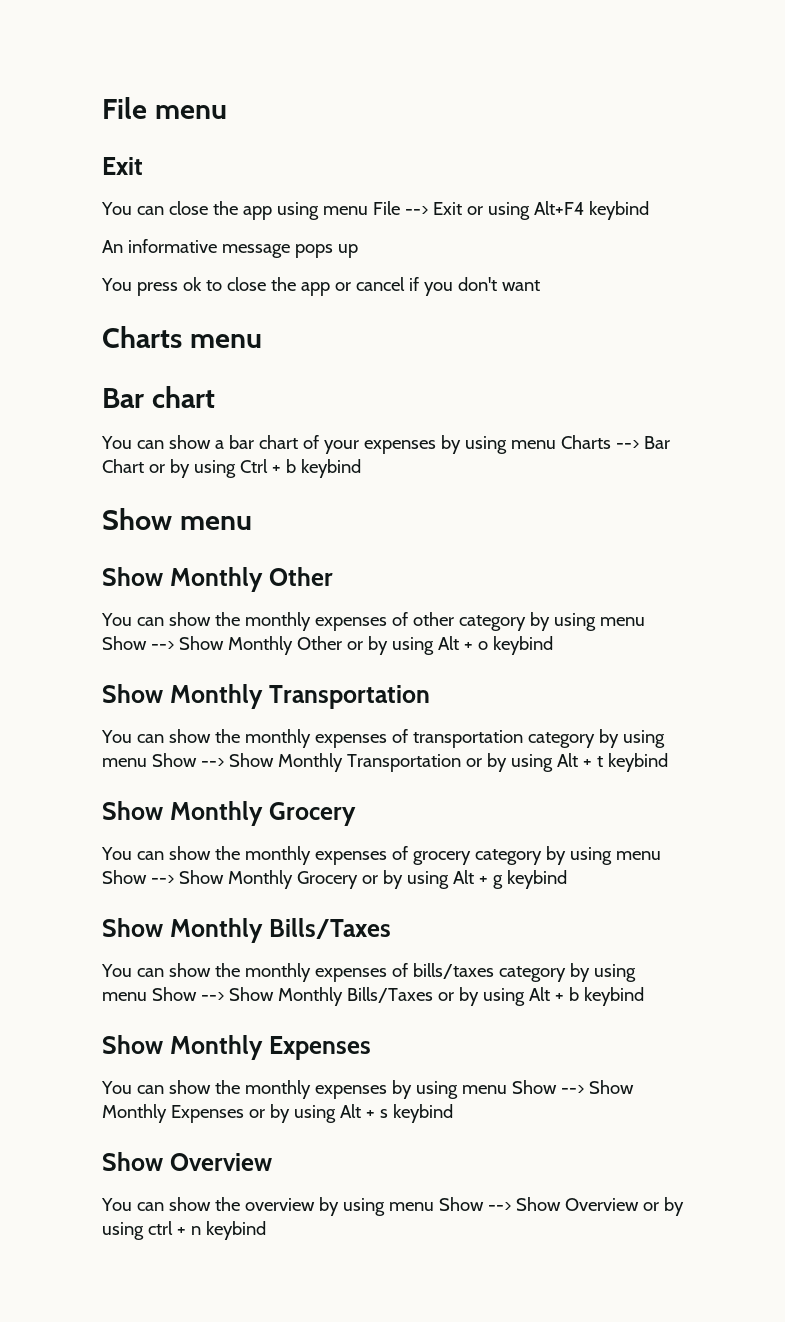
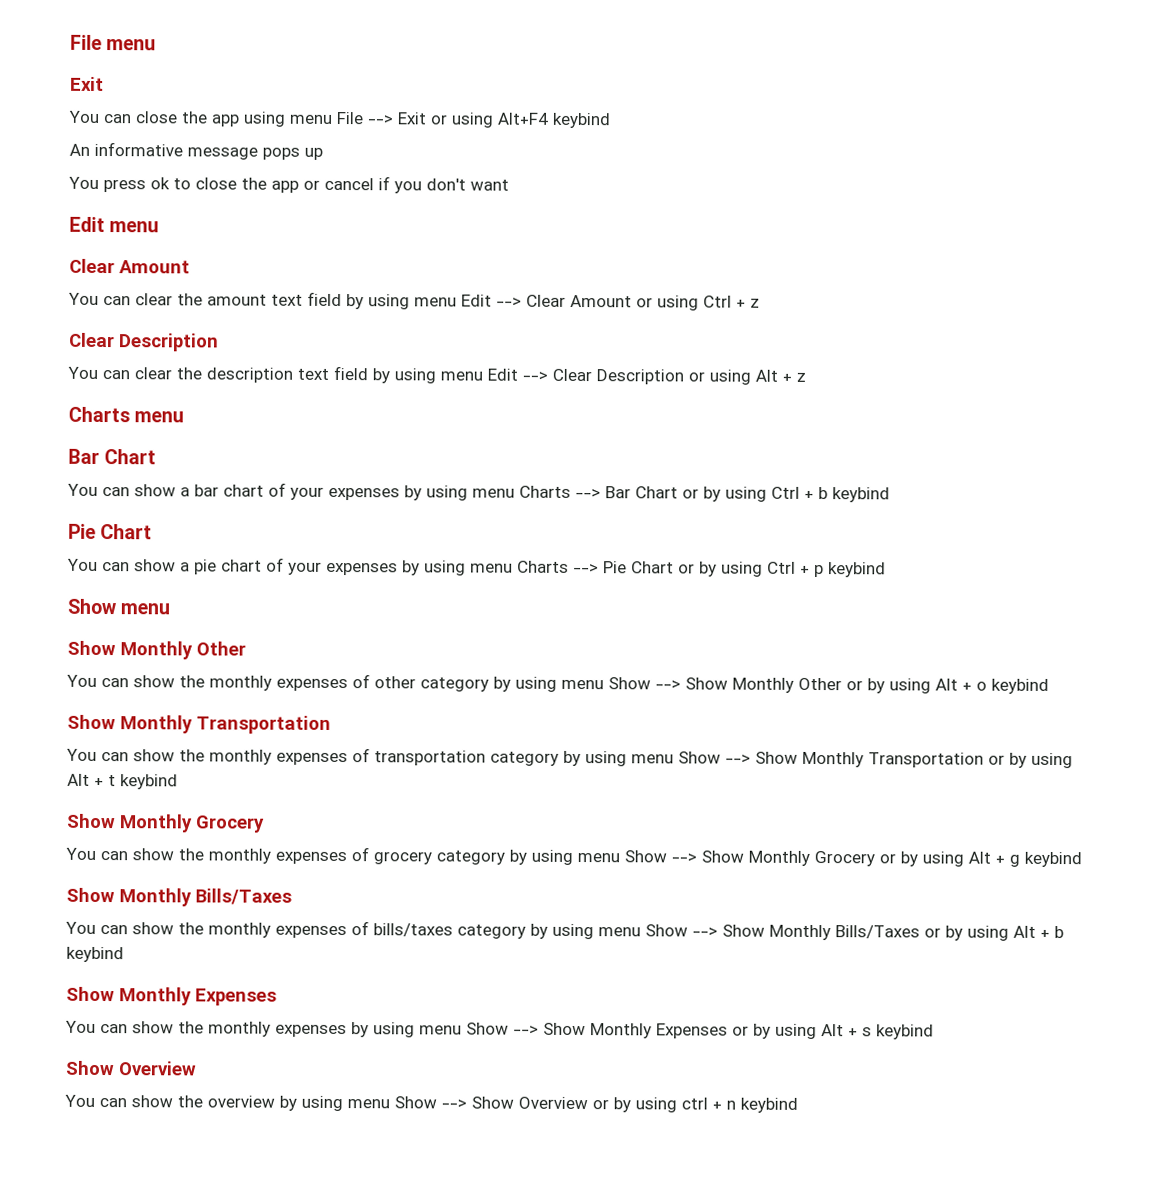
(540, 285) none -> [69,216,160,233] [69,258,190,274] [68,291,760,311] [69,332,219,352] [67,365,806,385] // Edit menu // Clear Amount // You can clear the amount text field by using menu Edit --> Clear Amount or using Ctrl + z // Clear Description // You can clear the description text field by using menu Edit --> Clear Description or using Alt + z
[151,386,215,408] chart -> [104,449,157,465] Chart
(361, 468) none -> [68,523,153,540] [67,557,886,578] // Pie Chart // You can show a pie chart of your expenses by using menu Charts --> Pie Chart or by using Ctrl + p keybind

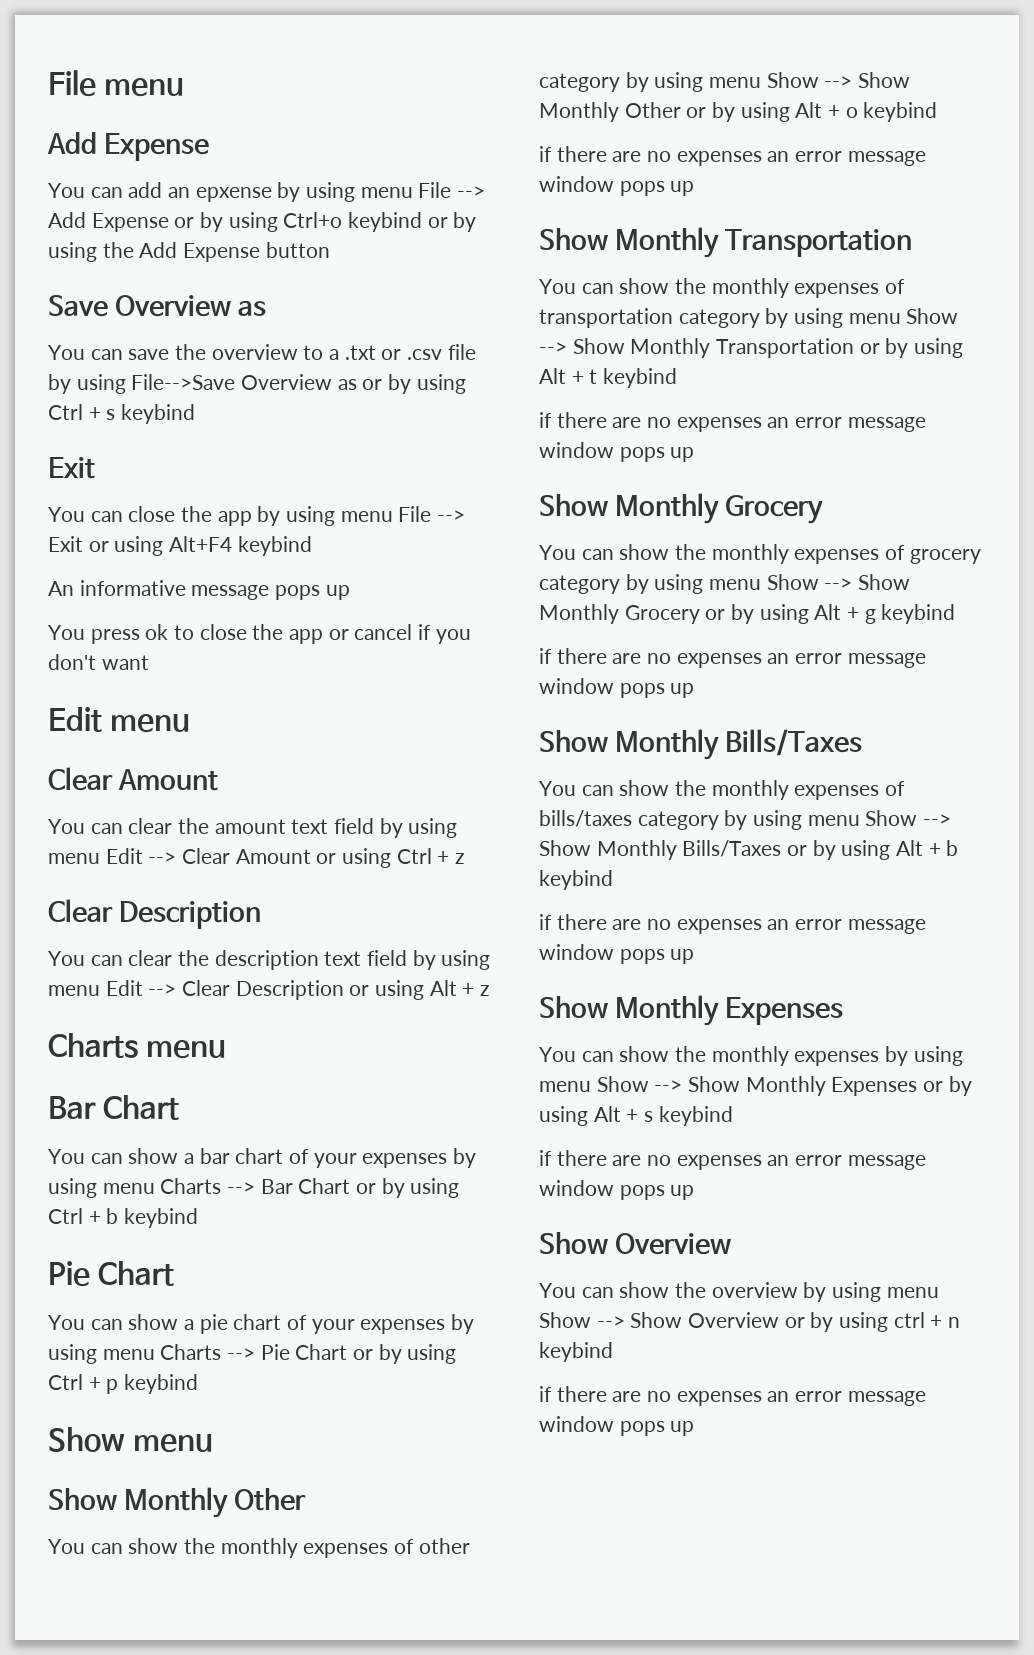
(157, 45) none -> [47,132,210,161] [48,182,486,202] [48,212,477,232] [48,242,330,262] [48,295,267,317] [48,344,476,360] [48,374,466,394] [48,404,196,424] // Add Expense // You can add an epxense by using menu File --> Add Expense or by using Ctrl+o keybind or by using the Add Expense button // Save Overview as // You can save the overview to a .txt or .csv file by using File-->Save Overview as or by using Ctrl + s keybind
(239, 120) none -> [257,506,281,526] by
(1049, 686) none -> [539,146,926,166] [539,176,695,196] // if there are no expenses an error message window pops up
(178, 782) none -> [539,412,926,432] [539,442,695,462] // if there are no expenses an error message window pops up
(1082, 859) none -> [539,648,926,668] [539,678,695,698] // if there are no expenses an error message window pops up
(124, 954) none -> [539,914,926,934] [539,944,695,964] // if there are no expenses an error message window pops up
(934, 1032) none -> [539,1150,926,1170] [539,1180,695,1200] // if there are no expenses an error message window pops up
(798, 1105) none -> [539,1386,926,1406] [539,1416,695,1436] // if there are no expenses an error message window pops up

